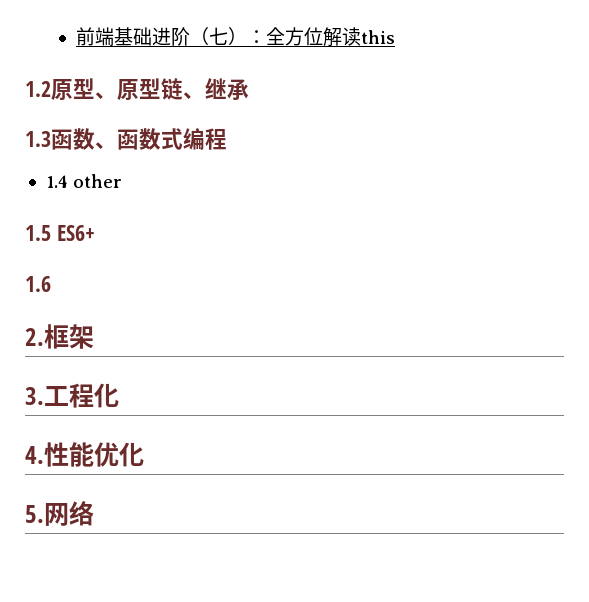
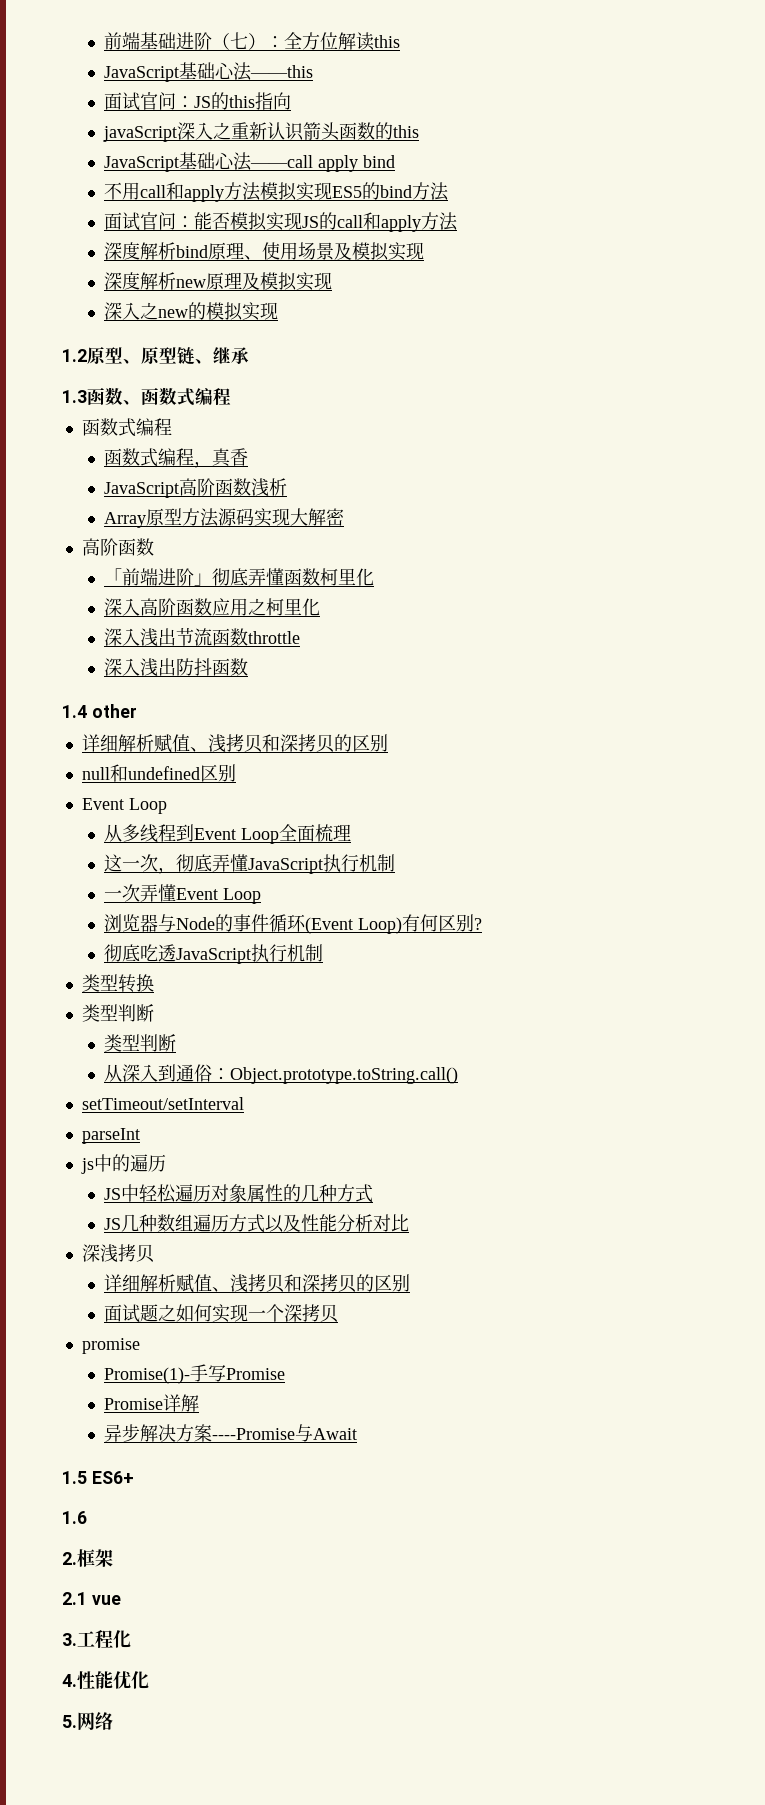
(395, 37) none -> [104,62,314,82] [104,92,292,111] [103,122,420,142] [104,152,396,172] [104,182,450,202] [104,212,459,232] [104,242,425,261] [104,272,333,291] [104,302,279,321] // JavaScript基础心法——this // 面试官问：JS的this指向 // javaScript深入之重新认识箭头函数的this // JavaScript基础心法——call apply bind // 不用call和apply方法模拟实现ES5的bind方法 // 面试官问：能否模拟实现JS的call和apply方法 // 深度解析bind原理、使用场景及模拟实现 // 深度解析new原理及模拟实现 // 深入之new的模拟实现
[45,174,123,188] 1.4 other -> [81,418,172,437] [104,448,249,468] [104,478,288,498] [104,508,345,528] [81,538,154,556] [104,568,375,586] [104,598,321,616] [104,628,301,647] [104,658,249,677] [62,704,137,718] [81,734,388,753] [81,764,236,782] [81,798,167,814] [104,824,352,844] [104,854,396,874] [104,884,262,904] [104,914,483,934] [104,944,324,964] [81,974,154,993] [81,1004,154,1022] [104,1034,177,1052] [104,1064,459,1084] [81,1097,244,1110] [81,1128,140,1144] [80,1154,166,1174] [104,1184,374,1203] [104,1214,410,1233] [81,1244,154,1263] [104,1274,411,1293] [104,1304,339,1323] [81,1338,140,1354] [104,1364,286,1384] [104,1394,200,1412] [104,1424,358,1442] 函数式编程 // 函数式编程，真香 // JavaScript高阶函数浅析 // Array原型方法源码实现大解密 // 高阶函数 // 「前端进阶」彻底弄懂函数柯里化 // 深入高阶函数应用之柯里化 // 深入浅出节流函数throttle // 深入浅出防抖函数 // 1.4 other // 详细解析赋值、浅拷贝和深拷贝的区别 // null和undefined区别 // Event Loop // 从多线程到Event Loop全面梳理 // 这一次，彻底弄懂JavaScript执行机制 // 一次弄懂Event Loop // 浏览器与Node的事件循环(Event Loop)有何区别? // 彻底吃透JavaScript执行机制 // 类型转换 // 类型判断 // 类型判断 // 从深入到通俗：Object.prototype.toString.call() // setTimeout/setInterval // parseInt // js中的遍历 // JS中轻松遍历对象属性的几种方式 // JS几种数组遍历方式以及性能分析对比 // 深浅拷贝 // 详细解析赋值、浅拷贝和深拷贝的区别 // 面试题之如何实现一个深拷贝 // promise // Promise(1)-手写Promise // Promise详解 // 异步解决方案----Promise与Await
(94, 336) none -> [62,1592,121,1605] // 2.1 vue

